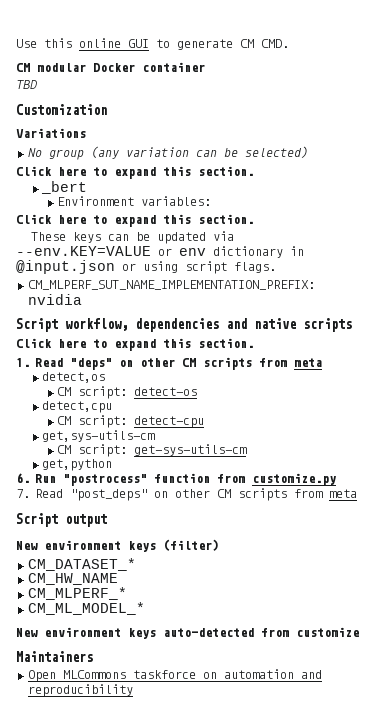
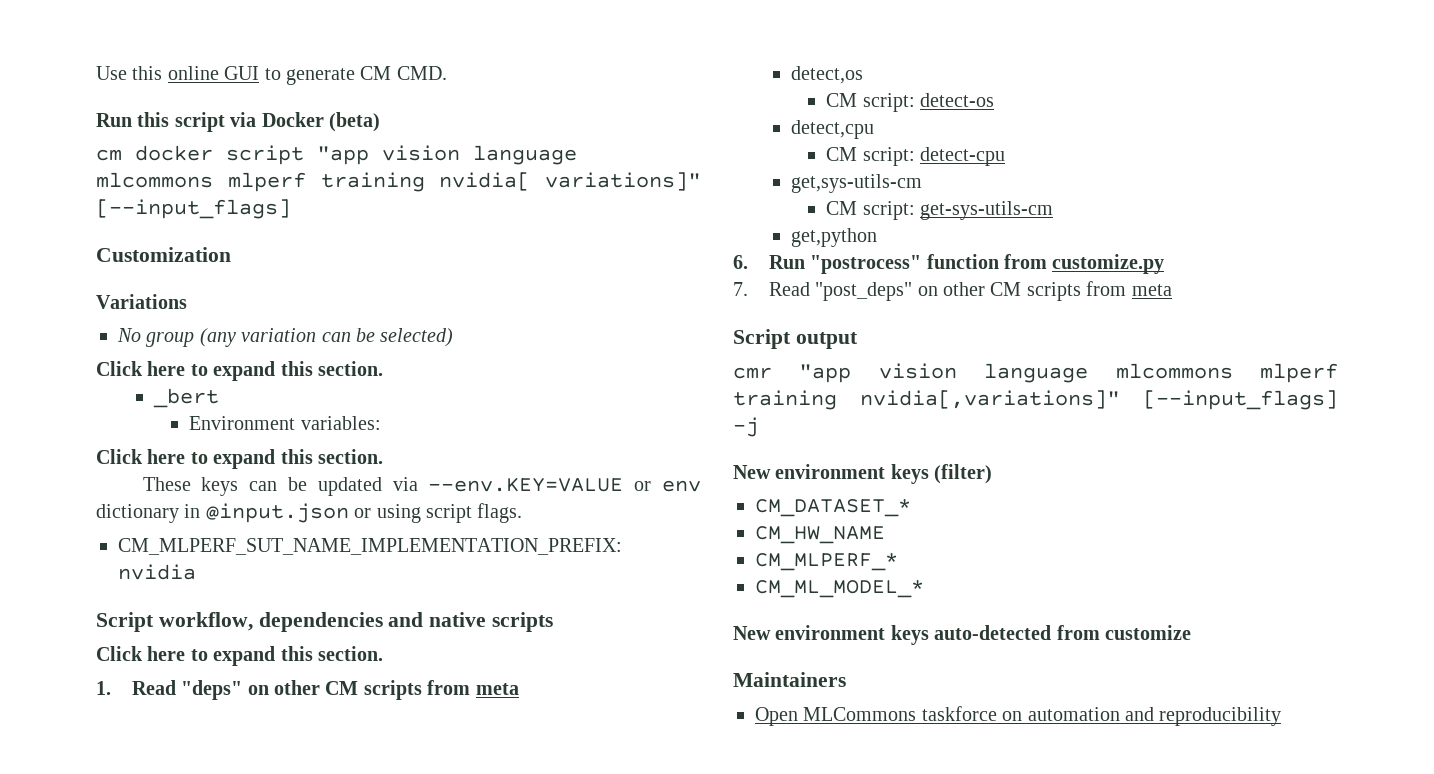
[16,62,205,72] [16,80,37,89] CM modular Docker container // TBD -> [96,112,380,132] [96,145,577,165] [96,172,701,192] [96,199,291,219] Run this script via Docker (beta) // cm docker script "app vision language mlcommons mlperf training nvidia[ variations]" [--input_flags]
(107, 520) none -> [733,363,1338,383] [733,390,1338,410] [733,417,759,437] // cmr "app vision language mlcommons mlperf training nvidia[,variations]" [--input_flags] -j

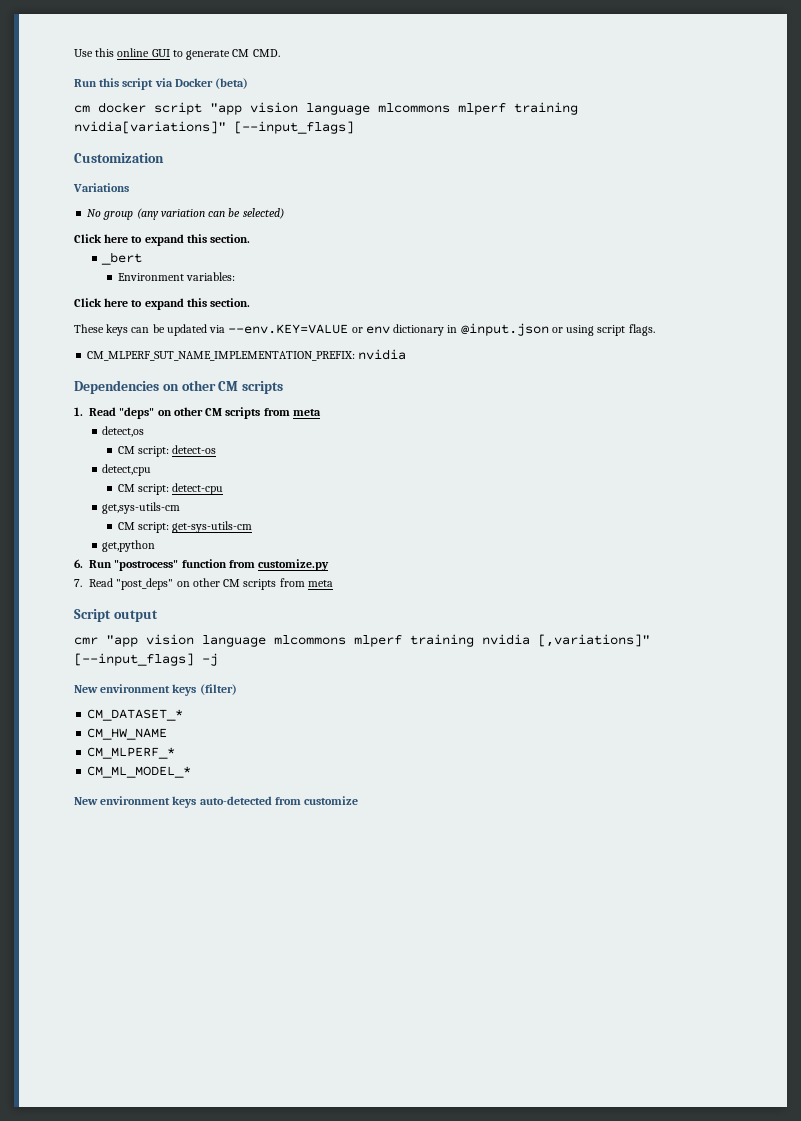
[439,172,701,191] nvidia[ variations]" -> [74,121,226,134] nvidia[variations]"
[96,612,554,632] [96,646,383,666] Script workflow, dependencies and native scripts // Click here to expand this section. -> [74,380,284,394] Dependencies on other CM scripts
[860,390,1120,409] nvidia[,variations]" -> [482,634,650,647] nvidia [,variations]"
[733,672,846,687] [755,706,1282,726] // Maintainers // Open MLCommons taskforce on automation and reproducibility -> (359, 800) none

